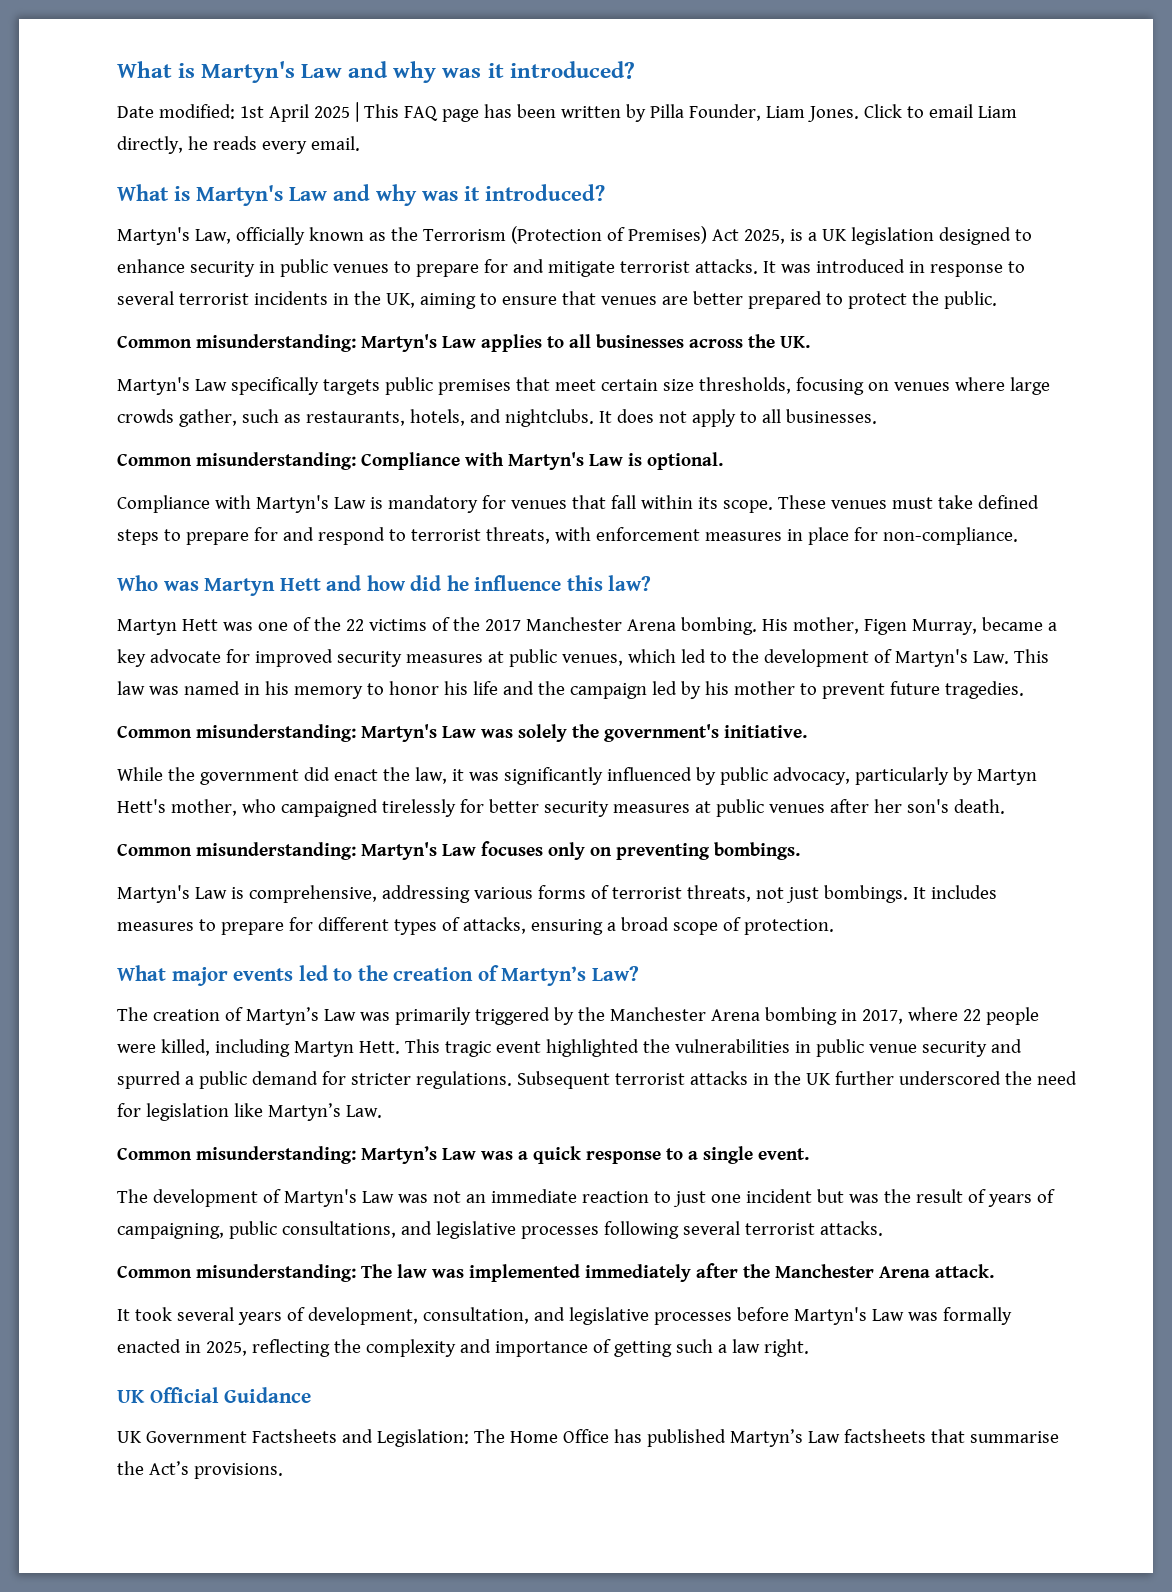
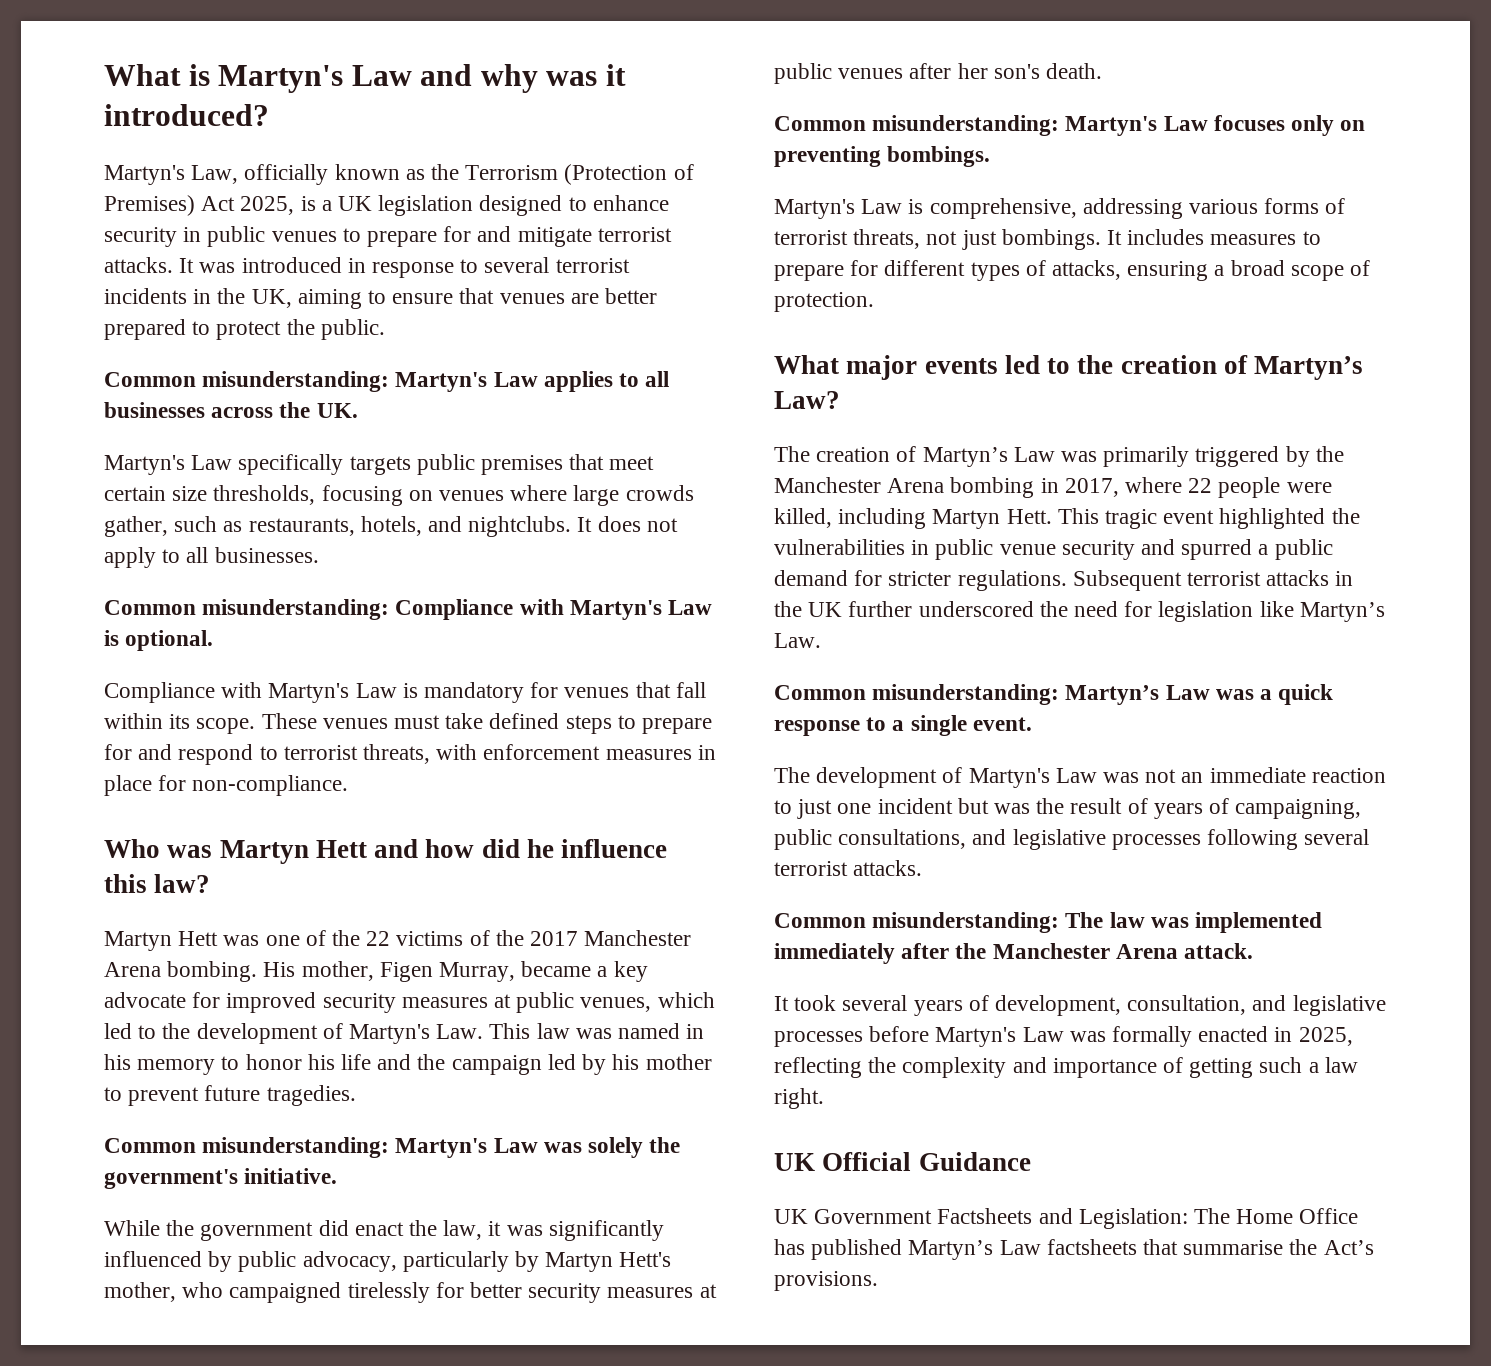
[117,61,635,83] [117,102,1017,122] [117,136,360,154] [117,184,605,206] What is Martyn's Law and why was it introduced? // Date modified: 1st April 2025 | This FAQ page has been written by Pilla Founder, Liam Jones. Click to email Liam directly, he reads every email. // What is Martyn's Law and why was it introduced? -> [104,64,626,93] [104,104,269,126] What is Martyn's Law and why was it introduced?

